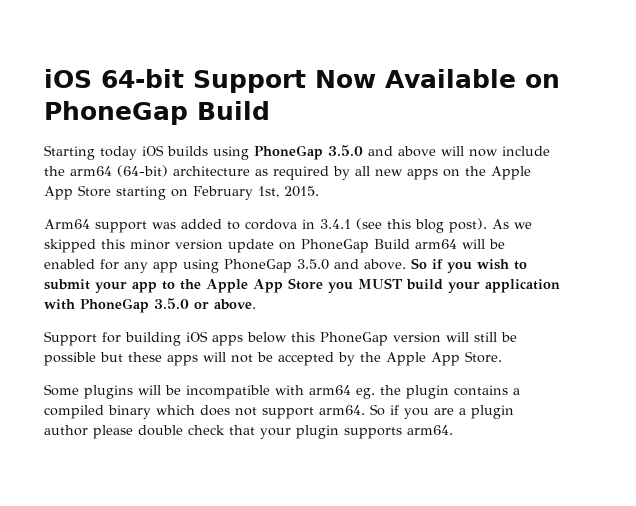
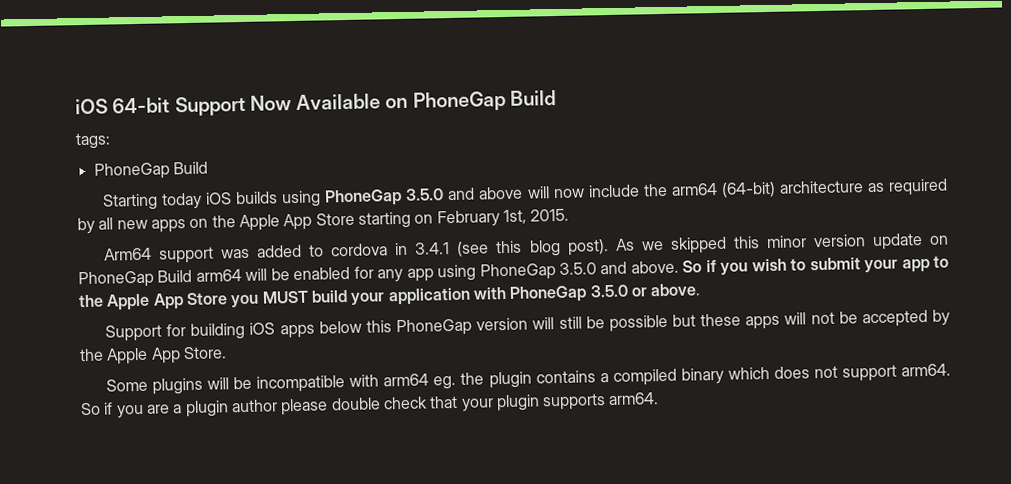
(270, 110) none -> [75,132,111,150] [93,161,208,180] // tags: // PhoneGap Build

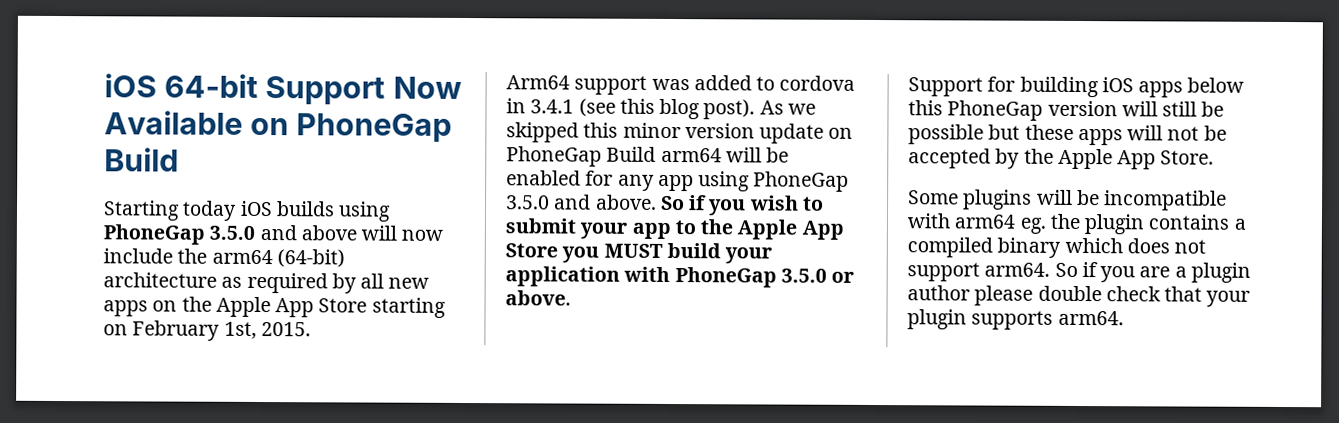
[75,132,111,150] [93,161,208,180] // tags: // PhoneGap Build -> (179, 159) none

